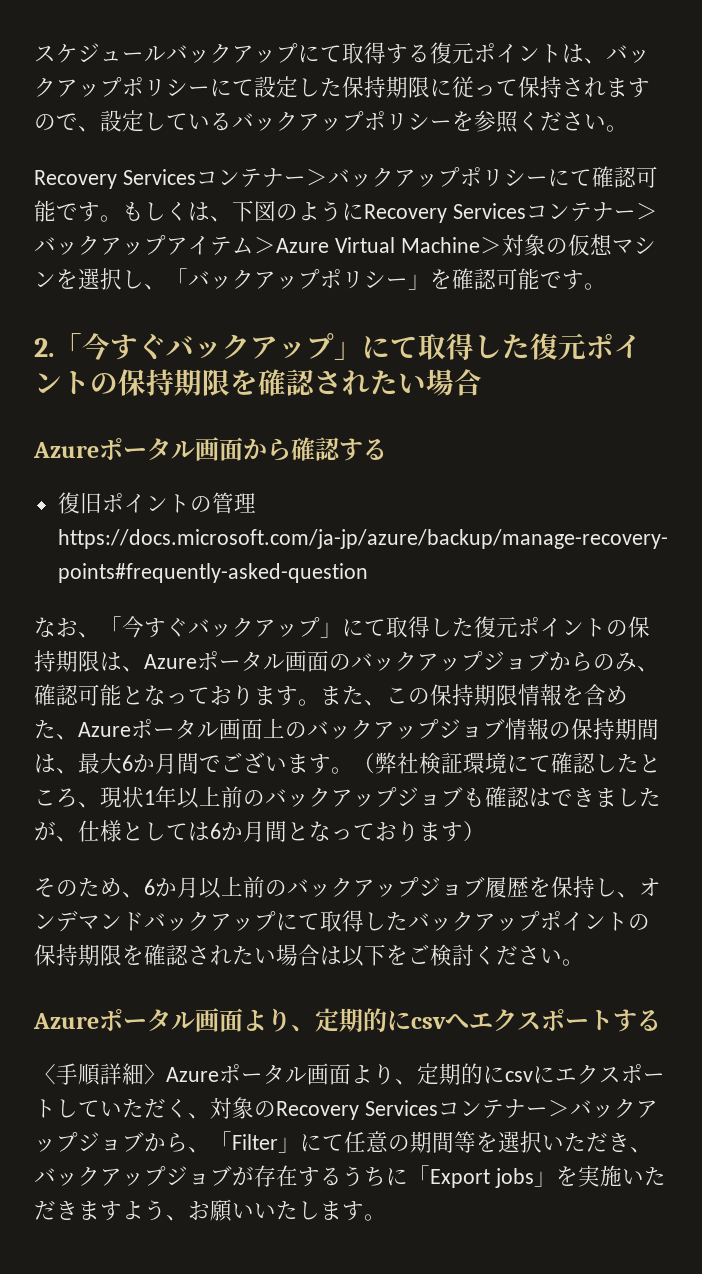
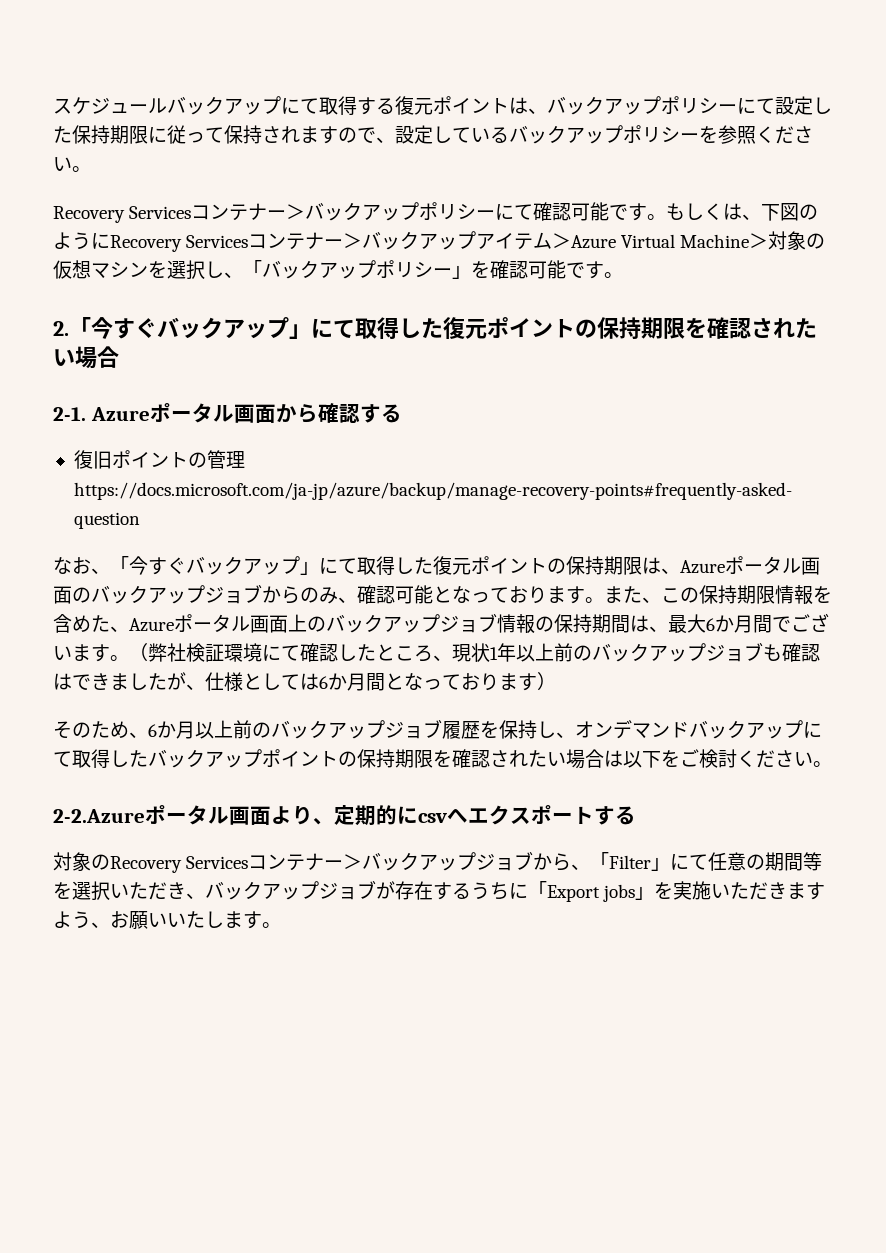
(482, 382) none -> [53,407,86,421] 2-1.
[33,1013,99,1029] Azure -> [53,809,145,823] 2-2.Azure
[34,1063,665,1086] [34,1098,210,1119] 〈手順詳細〉Azureポータル画面より、定期的にcsvにエクスポートしていただく、 -> (636, 815) none

